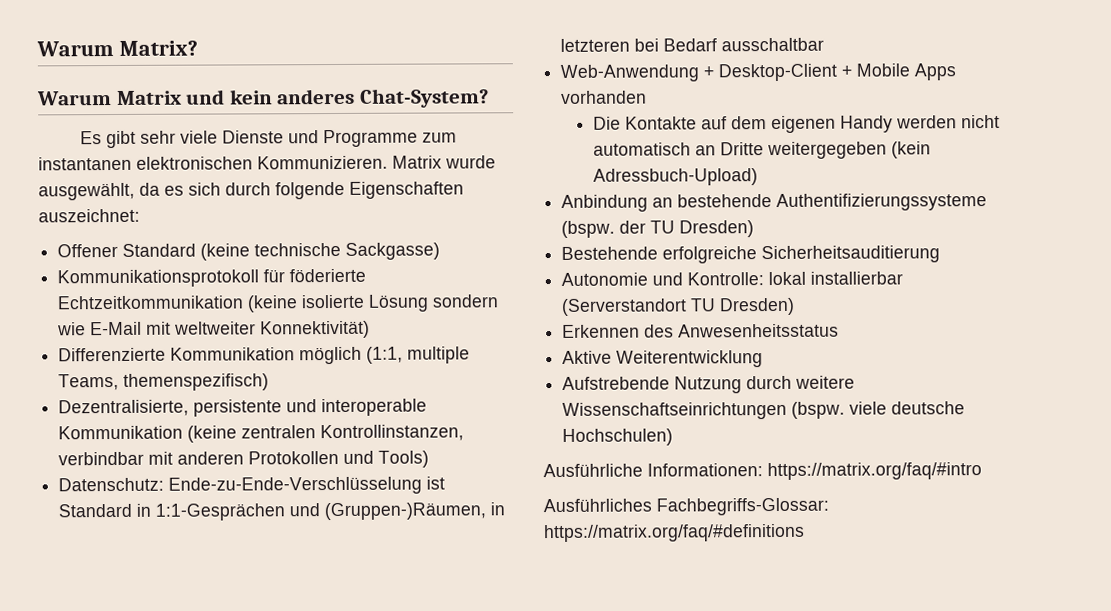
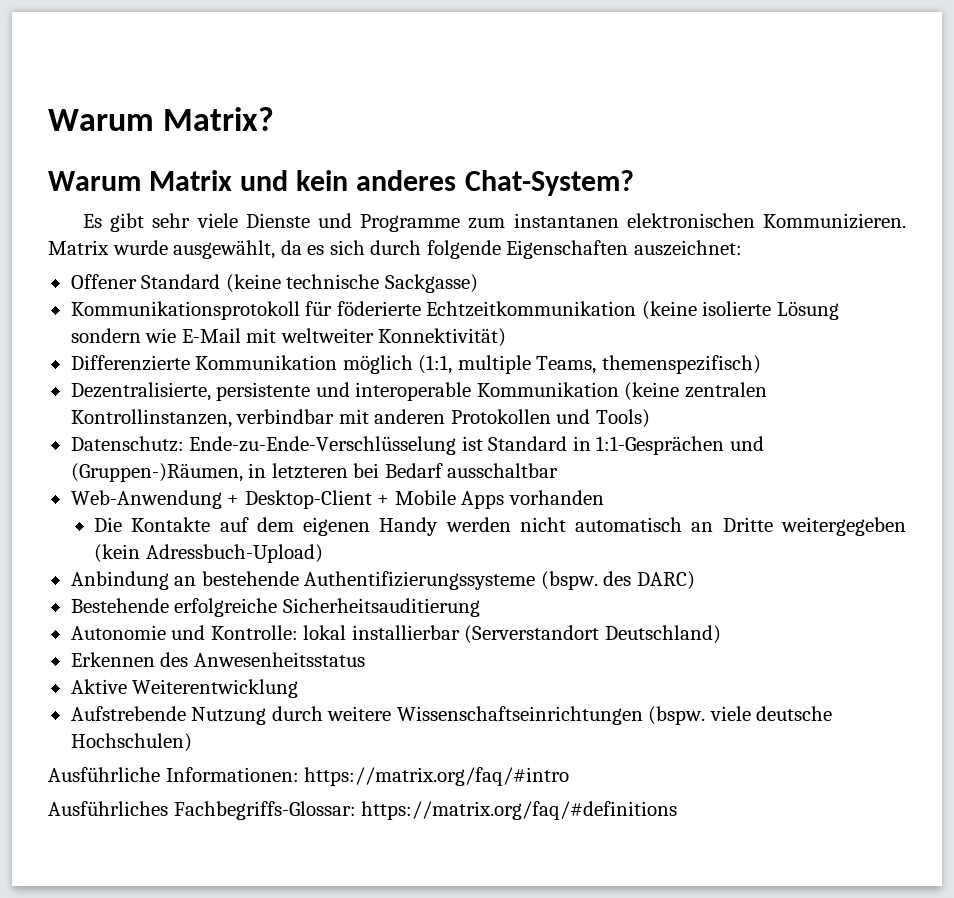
[619,220,755,238] der TU Dresden) -> [603,571,695,590] des DARC)
[690,297,796,316] TU Dresden) -> [604,625,721,644] Deutschland)

